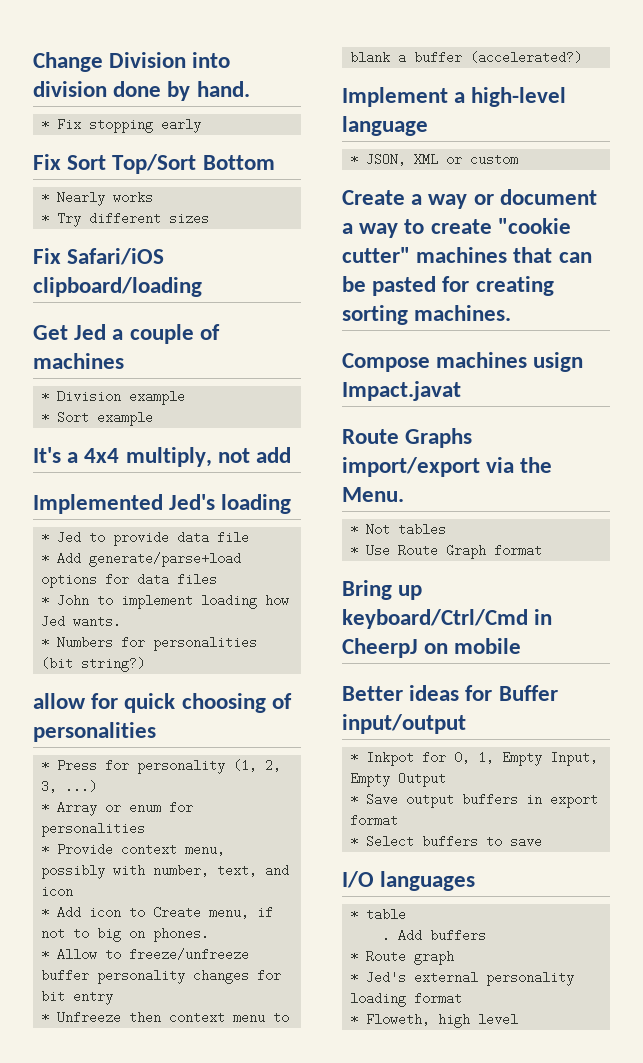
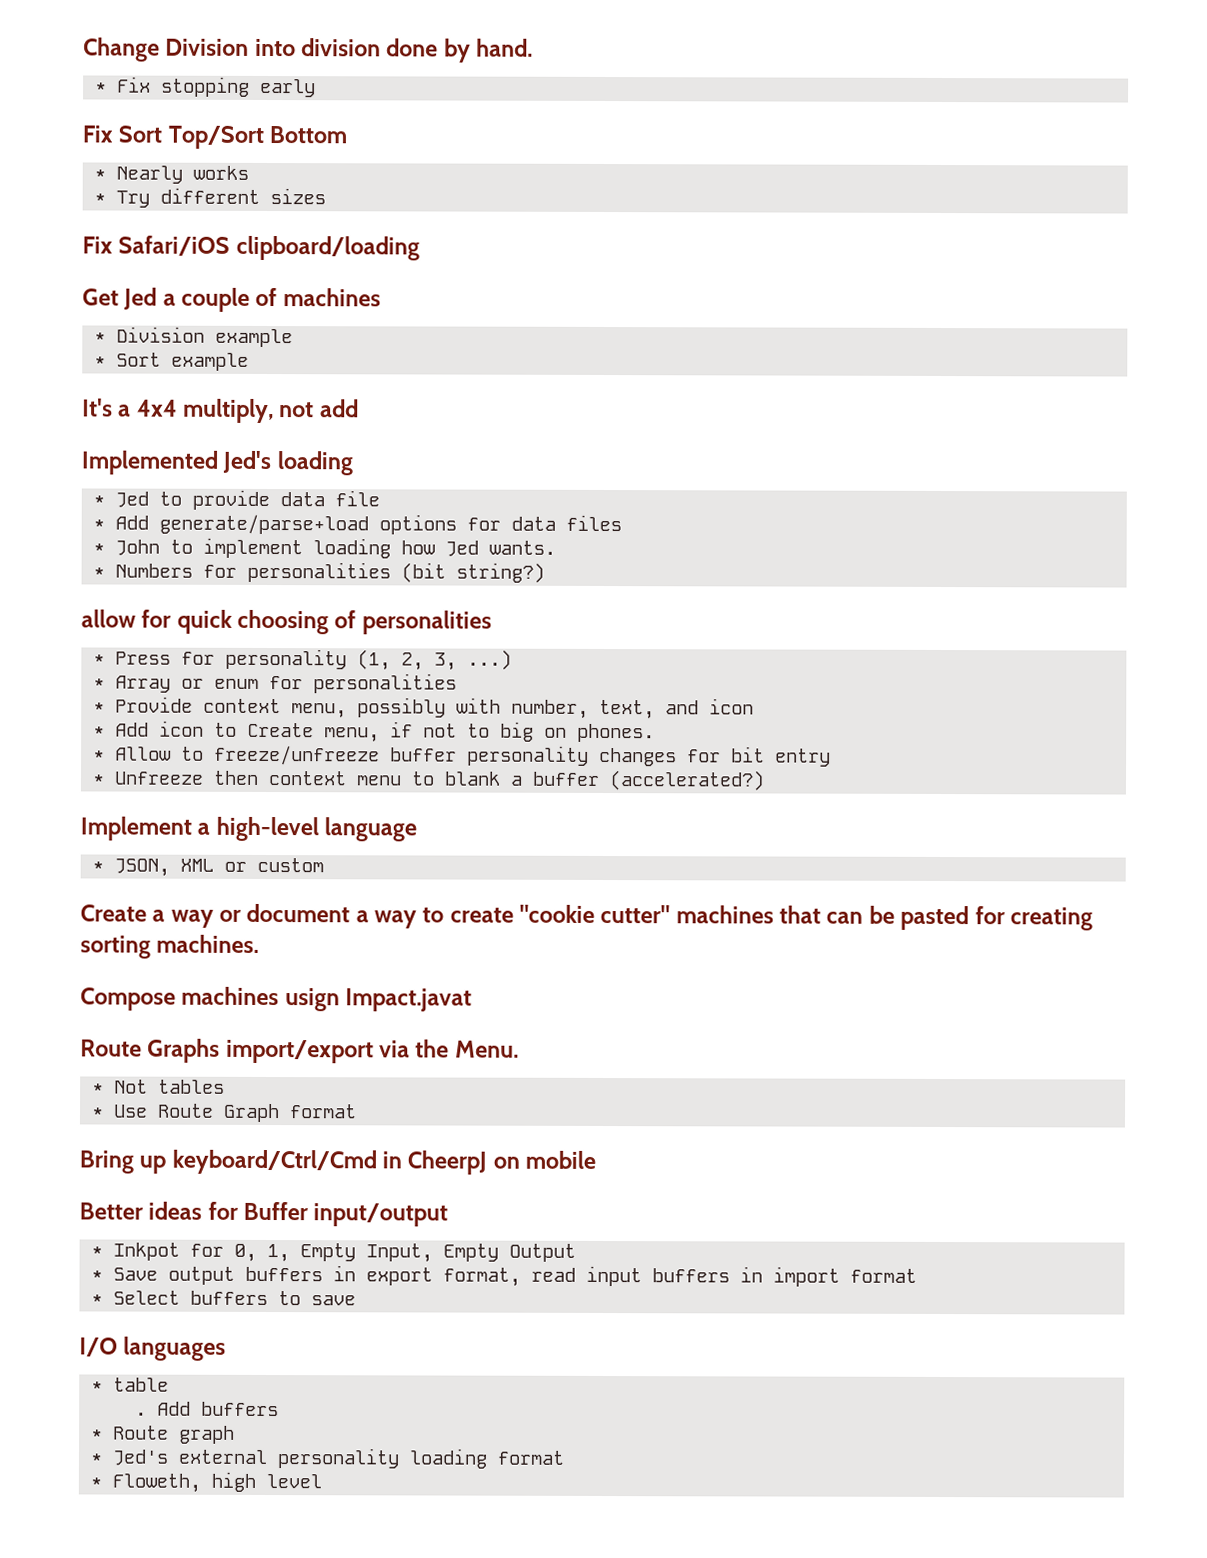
(599, 800) none -> [443,1265,840,1287] format, read input buffers in import

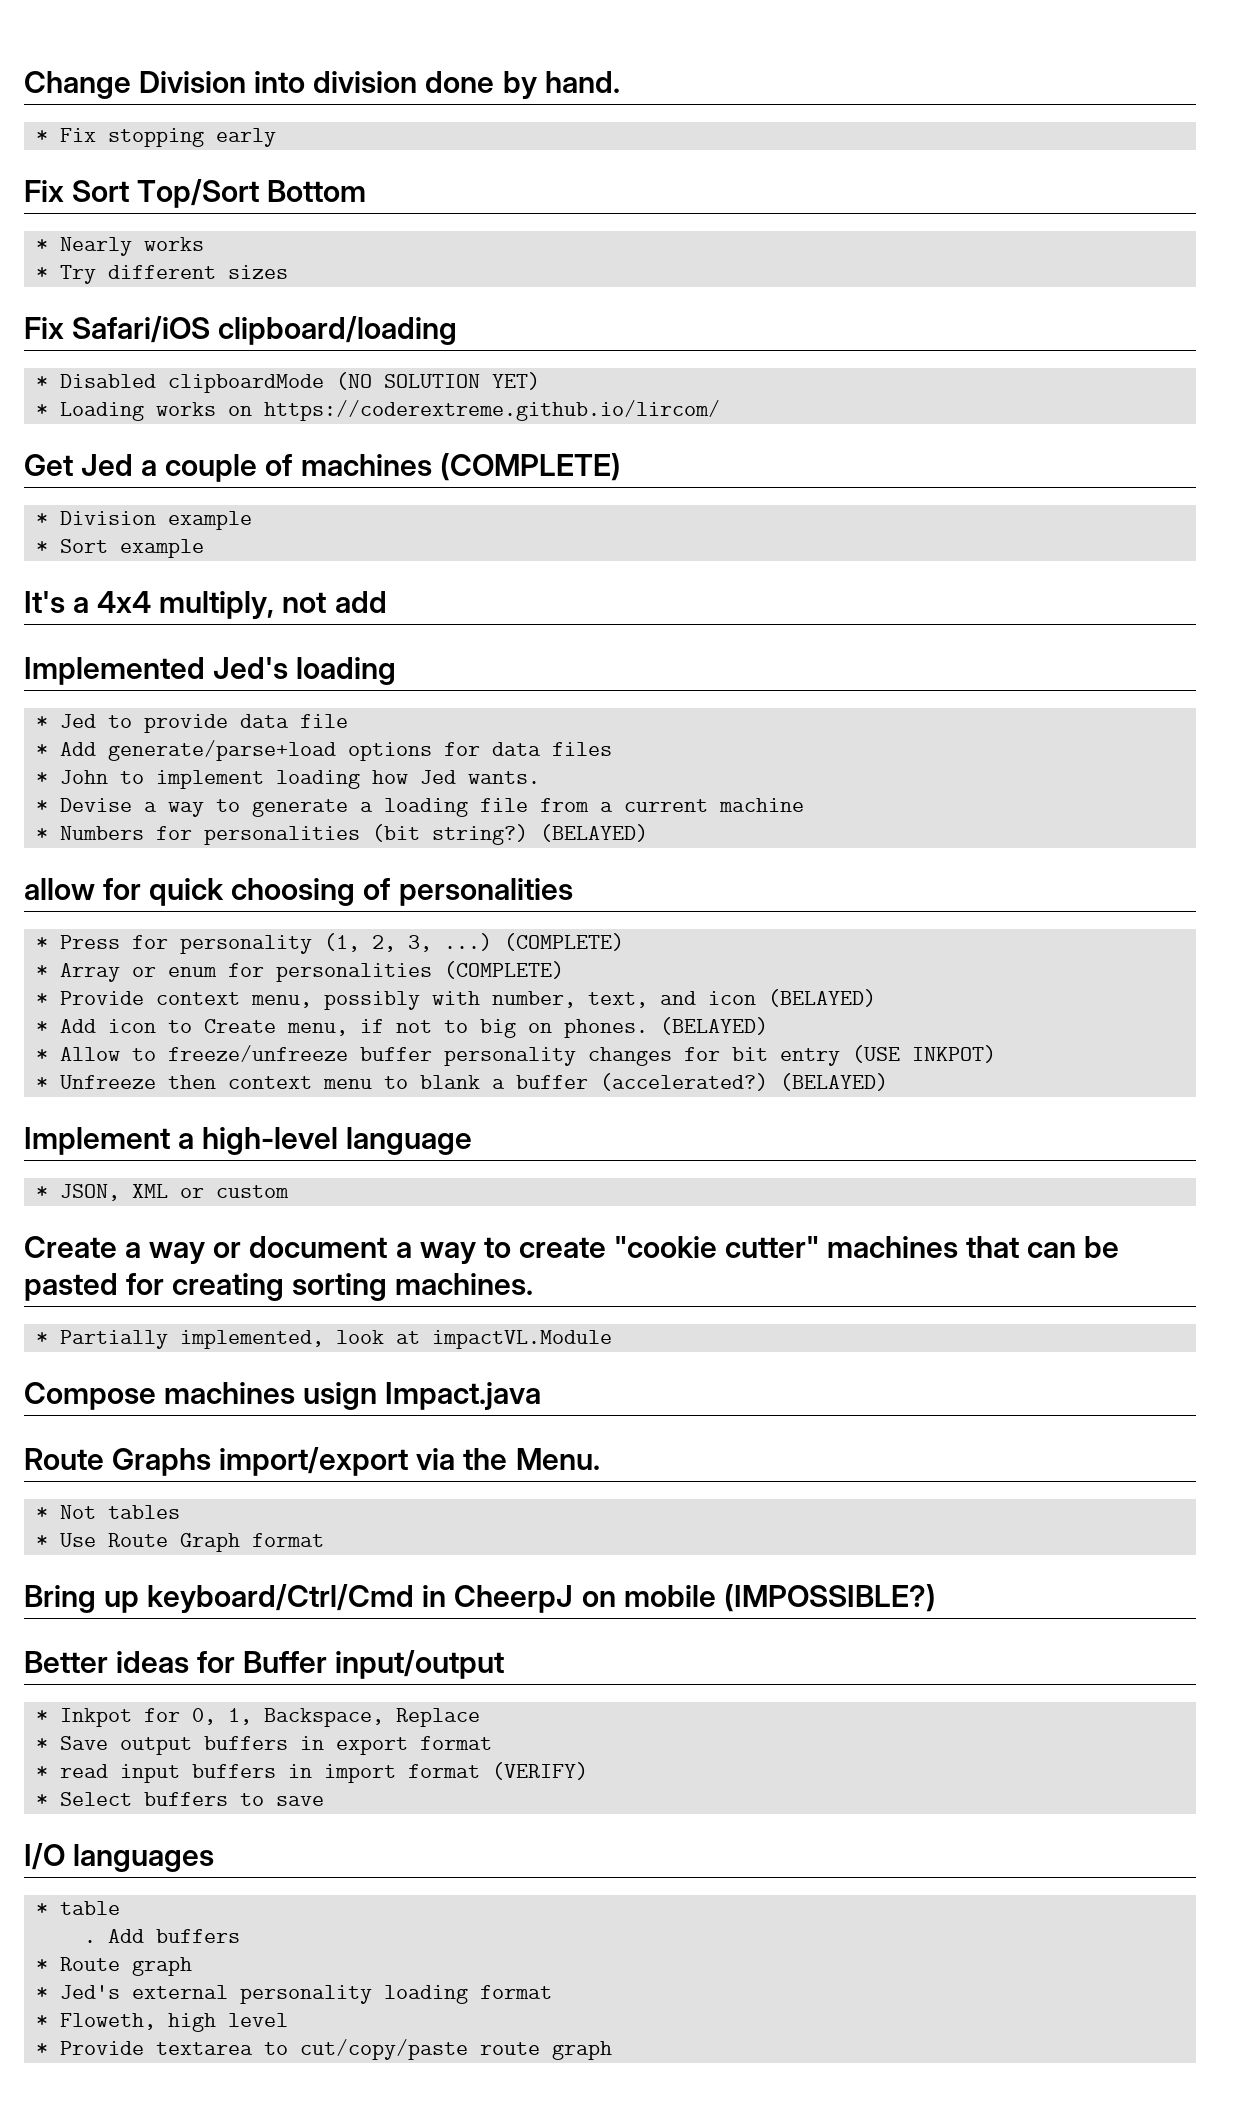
(420, 248) none -> [36,372,540,393] [36,400,720,421] // * Disabled clipboardMode (NO SOLUTION YET) // * Loading works on https://coderextreme.github.io/lircom/
(381, 297) none -> [439,453,621,481] (COMPLETE)
(556, 547) none -> [36,798,804,817] // * Devise a way to generate a loading file from a current machine
(545, 572) none -> [540,824,648,842] (BELAYED)
(512, 659) none -> [504,933,624,951] (COMPLETE)
(457, 683) none -> [444,961,564,979] (COMPLETE)
(754, 706) none -> [768,989,876,1007] (BELAYED)
(655, 733) none -> [660,1017,768,1035] (BELAYED)
(831, 757) none -> [852,1045,996,1063] (USE INKPOT)
(765, 780) none -> [780,1073,888,1091] (BELAYED)
(260, 943) none -> [36,1330,612,1349] // * Partially implemented, look at impactVL.Module
[345,988,473,1012] Impact.javat -> [385,1382,542,1411] Impact.java
(597, 1159) none -> [723,1584,936,1612] (IMPOSSIBLE?)
[300,1243,576,1263] Empty Input, Empty Output -> [264,1708,480,1727] Backspace, Replace
[443,1267,521,1287] format, -> [420,1736,492,1750] [36,1766,48,1778] format // *
(917, 1275) none -> [492,1762,588,1780] (VERIFY)
(322, 1481) none -> [36,2039,612,2060] // * Provide textarea to cut/copy/paste route graph

